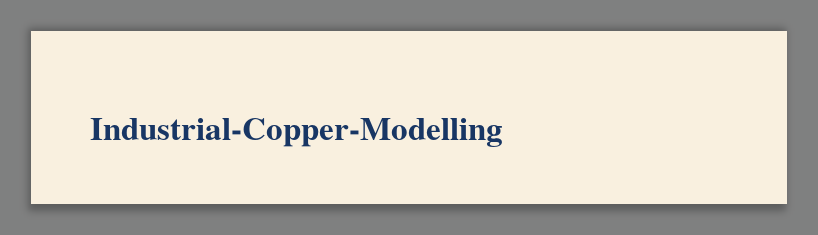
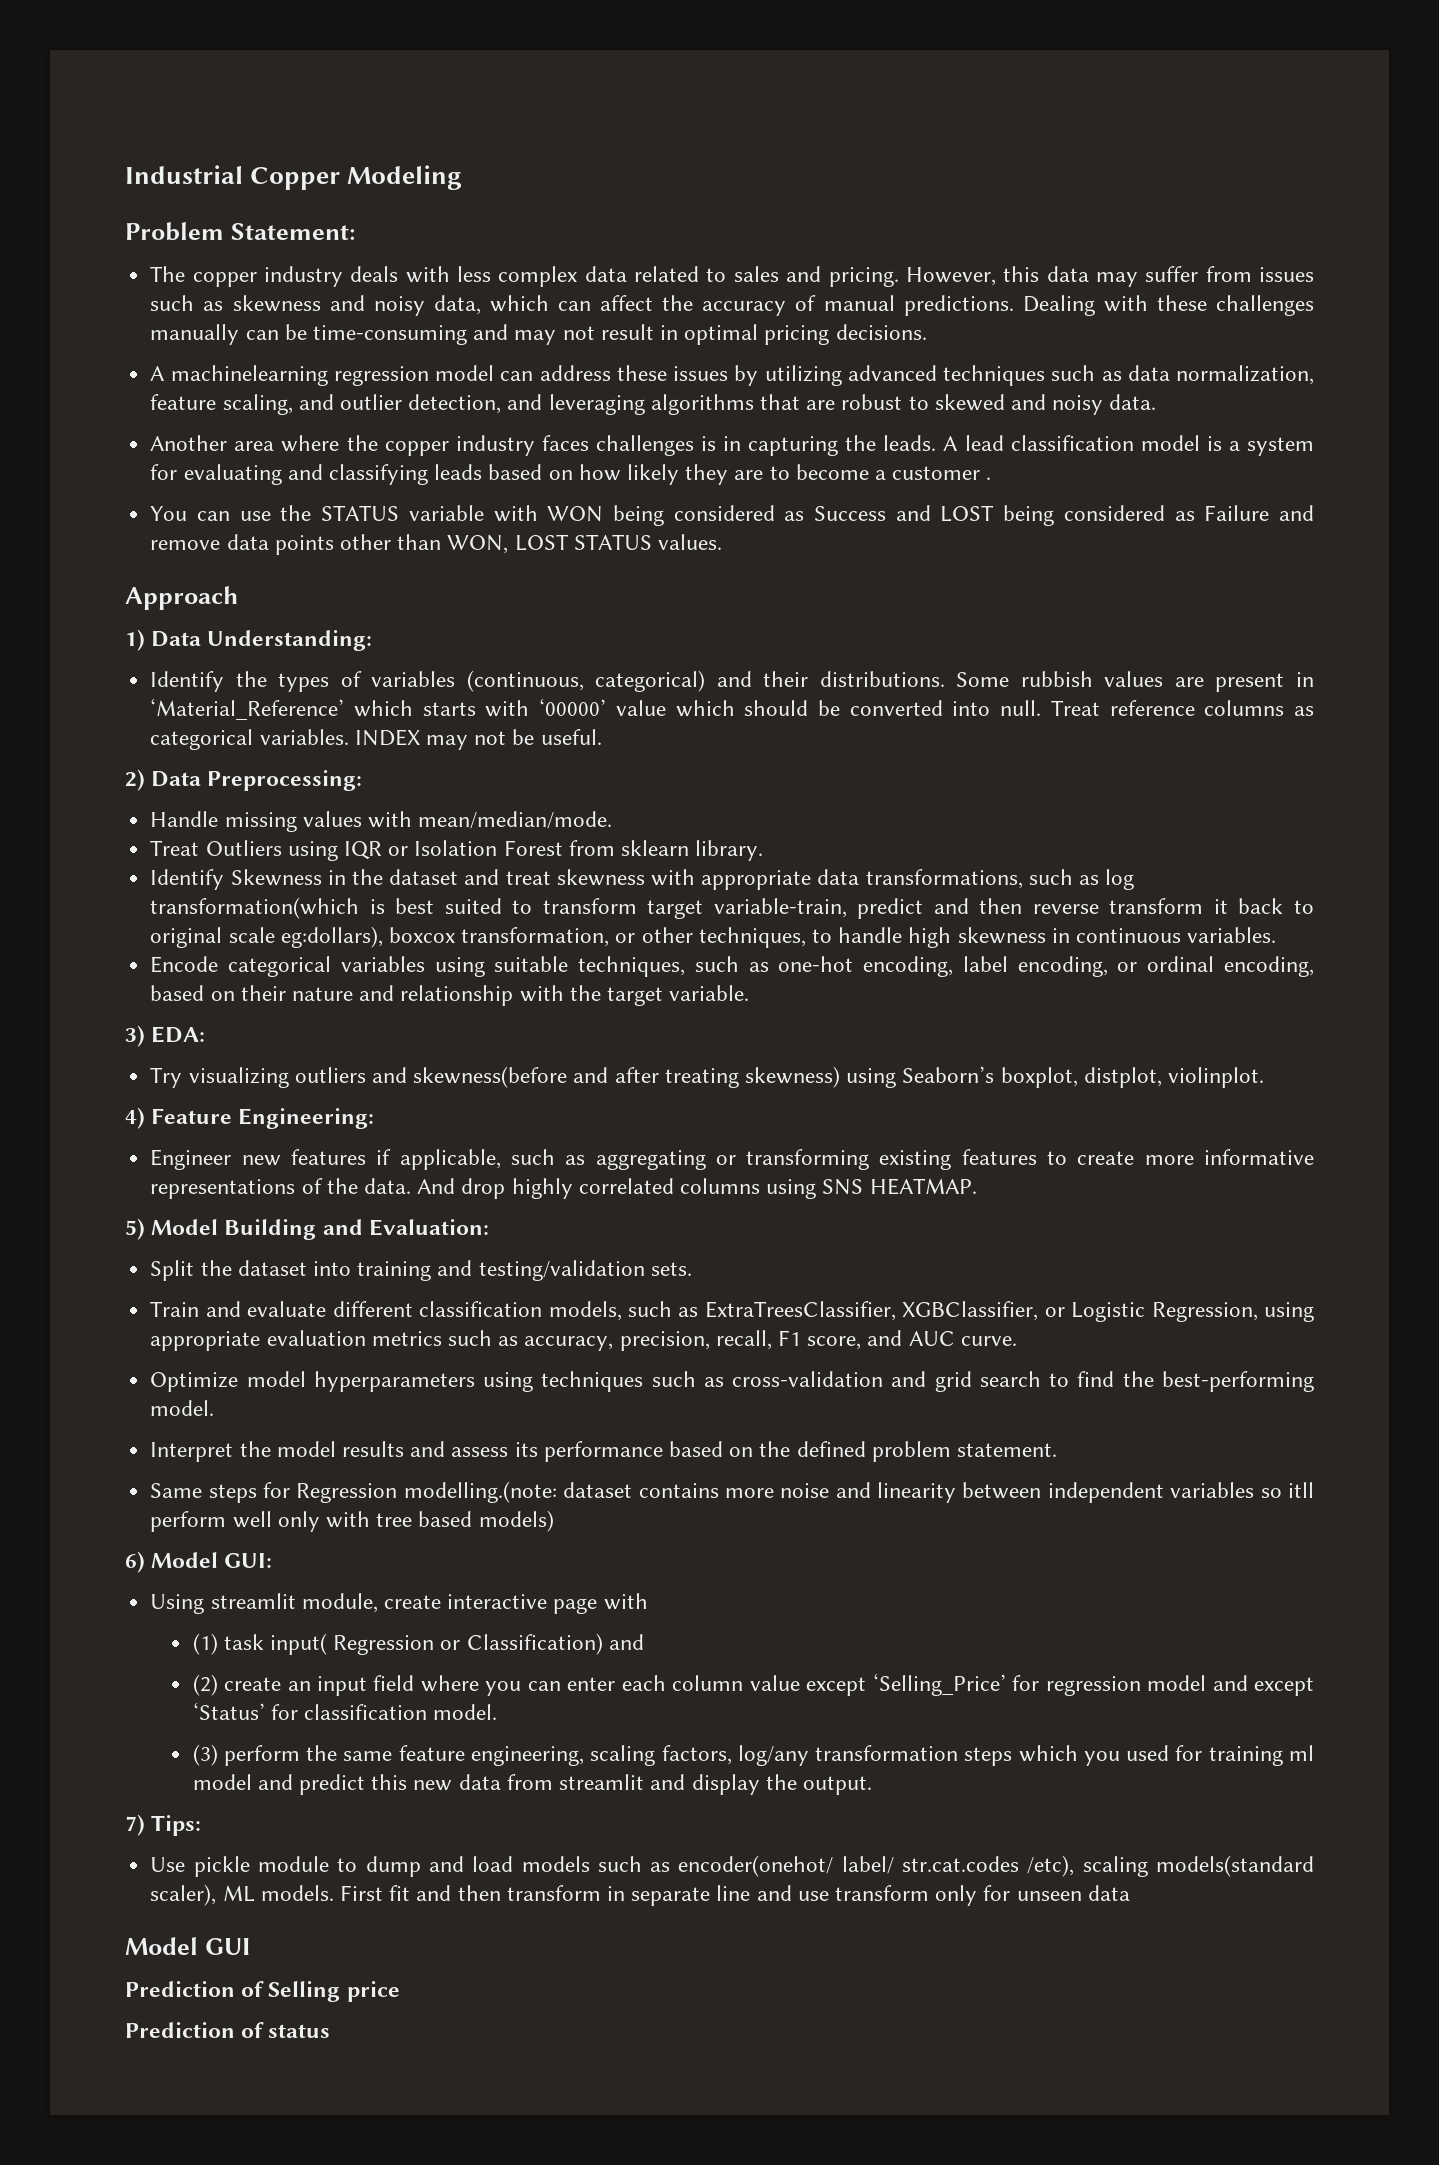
[90,118,503,147] Industrial-Copper-Modelling -> [125,165,463,190] [125,222,355,241] [150,266,1314,287] [150,295,1314,316] [150,324,927,345] [150,365,1314,386] [150,394,1157,415] [150,435,1314,456] [150,464,992,485] [150,505,1314,526] [150,534,722,555] [125,586,238,610] [125,629,373,651] [150,670,1314,692] [150,698,1315,720] [150,729,602,750] [125,769,363,791] [150,811,613,832] [150,840,764,861] [150,869,1135,890] [150,897,1314,919] [150,926,1277,948] [150,956,1315,977] [150,985,750,1006] [125,1025,206,1047] [150,1066,1265,1088] [125,1107,375,1129] [150,1149,1314,1170] [150,1178,977,1199] [125,1218,489,1240] [150,1260,692,1281] [150,1301,1314,1322] [150,1330,1017,1351] [150,1371,1315,1392] [150,1400,215,1416] [150,1441,1058,1462] [150,1481,1315,1503] [150,1510,554,1532] [125,1551,273,1573] [150,1593,648,1614] [192,1633,644,1655] [192,1673,1314,1696] [192,1702,498,1720] [192,1744,1314,1766] [192,1774,872,1795] [125,1814,202,1836] [150,1855,1314,1877] [150,1884,1130,1906] [125,1937,250,1955] [125,1981,400,2002] [125,2022,331,2038] Industrial Copper Modeling // Problem Statement: // The copper industry deals with less complex data related to sales and pricing. However, this data may suffer from issues such as skewness and noisy data, which can affect the accuracy of manual predictions. Dealing with these challenges manually can be time-consuming and may not result in optimal pricing decisions. // A machinelearning regression model can address these issues by utilizing advanced techniques such as data normalization, feature scaling, and outlier detection, and leveraging algorithms that are robust to skewed and noisy data. // Another area where the copper industry faces challenges is in capturing the leads. A lead classification model is a system for evaluating and classifying leads based on how likely they are to become a customer . // You can use the STATUS variable with WON being considered as Success and LOST being considered as Failure and remove data points other than WON, LOST STATUS values. // Approach // 1) Data Understanding: // Identify the types of variables (continuous, categorical) and their distributions. Some rubbish values are present in ‘Material_Reference’ which starts with ‘00000’ value which should be converted into null. Treat reference columns as categorical variables. INDEX may not be useful. // 2) Data Preprocessing: // Handle missing values with mean/median/mode. // Treat Outliers using IQR or Isolation Forest from sklearn library. // Identify Skewness in the dataset and treat skewness with appropriate data transformations, such as log transformation(which is best suited to transform target variable-train, predict and then reverse transform it back to original scale eg:dollars), boxcox transformation, or other techniques, to handle high skewness in continuous variables. // Encode categorical variables using suitable techniques, such as one-hot encoding, label encoding, or ordinal encoding, based on their nature and relationship with the target variable. // 3) EDA: // Try visualizing outliers and skewness(before and after treating skewness) using Seaborn’s boxplot, distplot, violinplot. // 4) Feature Engineering: // Engineer new features if applicable, such as aggregating or transforming existing features to create more informative representations of the data. And drop highly correlated columns using SNS HEATMAP. // 5) Model Building and Evaluation: // Split the dataset into training and testing/validation sets. // Train and evaluate different classification models, such as ExtraTreesClassifier, XGBClassifier, or Logistic Regression, using appropriate evaluation metrics such as accuracy, precision, recall, F1 score, and AUC curve. // Optimize model hyperparameters using techniques such as cross-validation and grid search to find the best-performing model. // Interpret the model results and assess its performance based on the defined problem statement. // Same steps for Regression modelling.(note: dataset contains more noise and linearity between independent variables so itll perform well only with tree based models) // 6) Model GUI: // Using streamlit module, create interactive page with // (1) task input( Regression or Classification) and // (2) create an input field where you can enter each column value except ‘Selling_Price’ for regression model and except ‘Status’ for classification model. // (3) perform the same feature engineering, scaling factors, log/any transformation steps which you used for training ml model and predict this new data from streamlit and display the output. // 7) Tips: // Use pickle module to dump and load models such as encoder(onehot/ label/ str.cat.codes /etc), scaling models(standard scaler), ML models. First fit and then transform in separate line and use transform only for unseen data // Model GUI // Prediction of Selling price // Prediction of status

